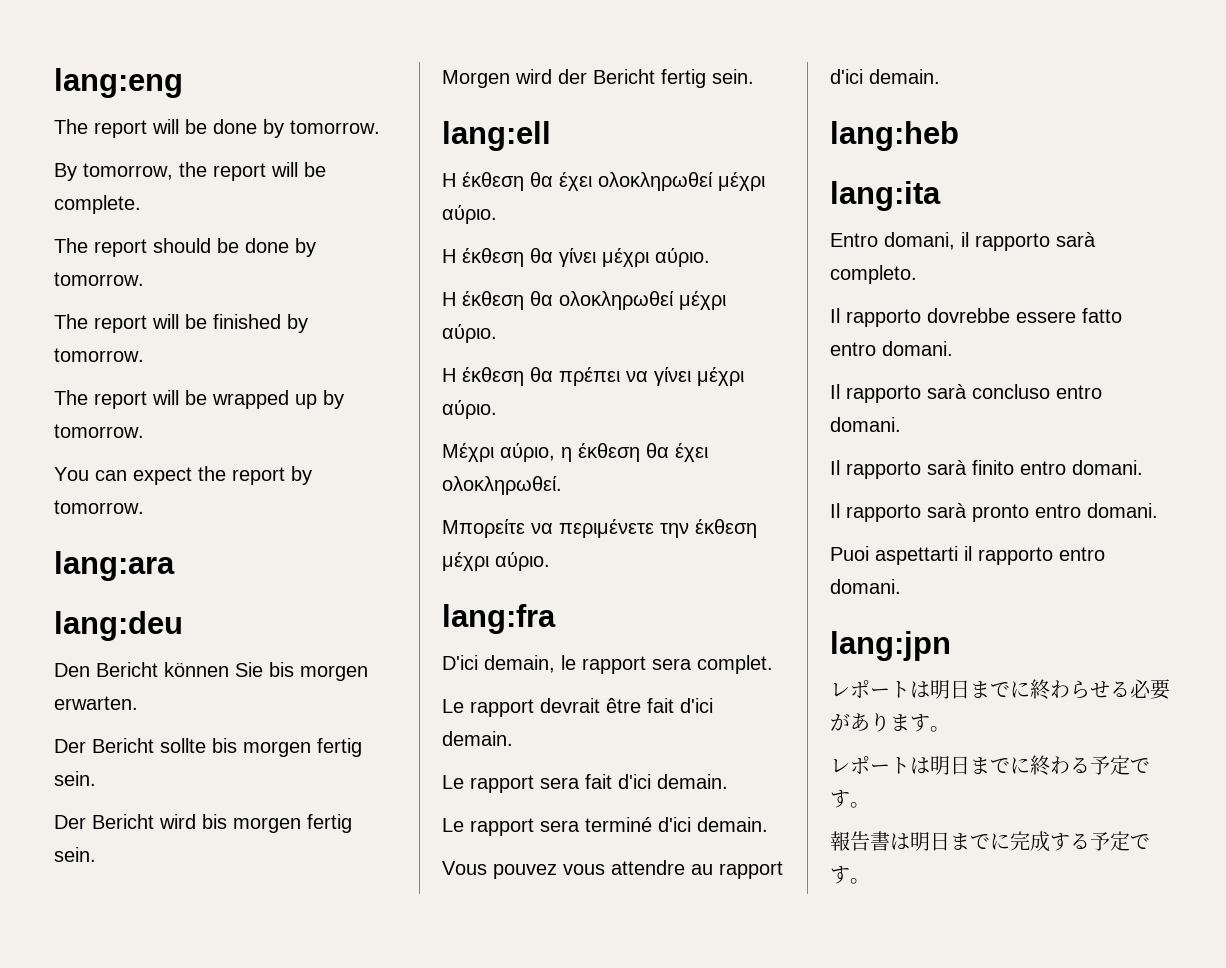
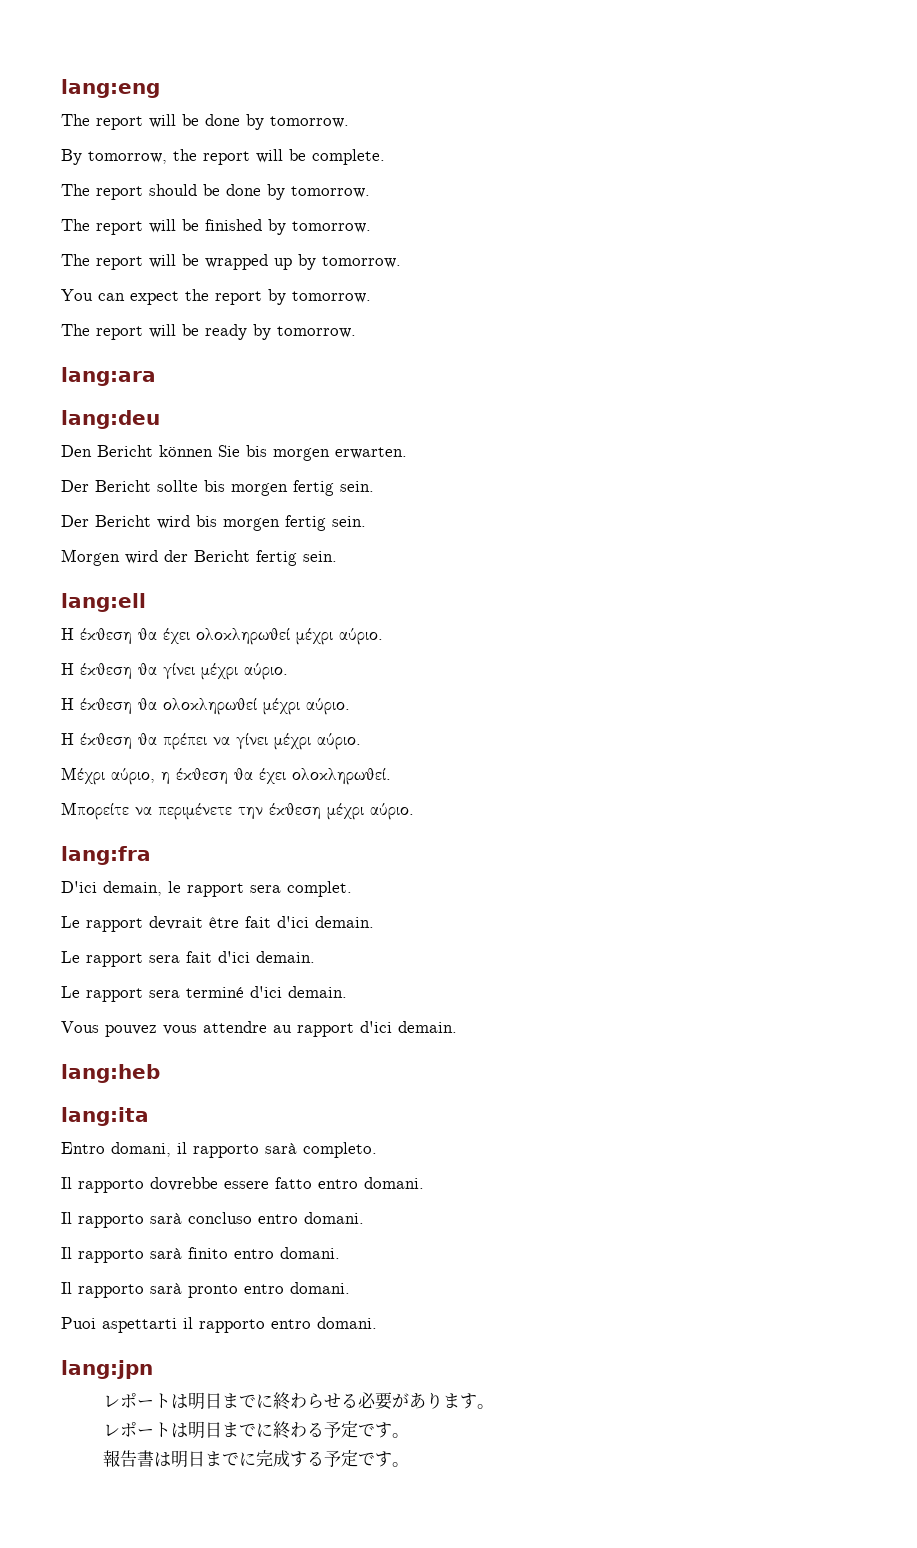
(144, 507) none -> [61,324,356,340] // The report will be ready by tomorrow.

